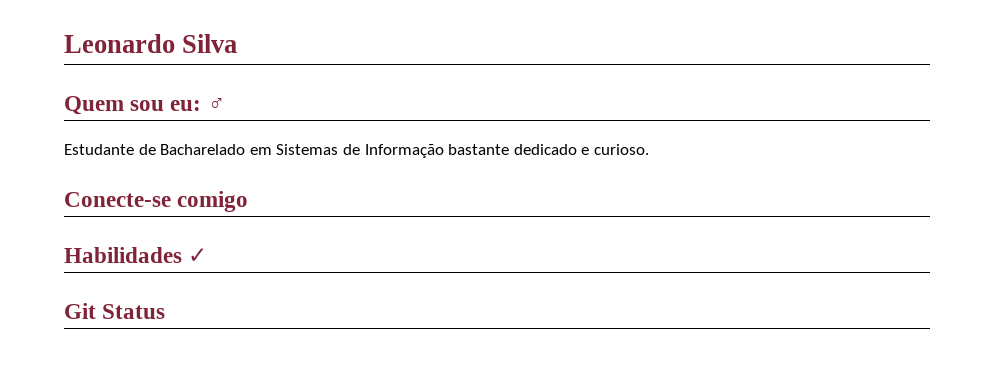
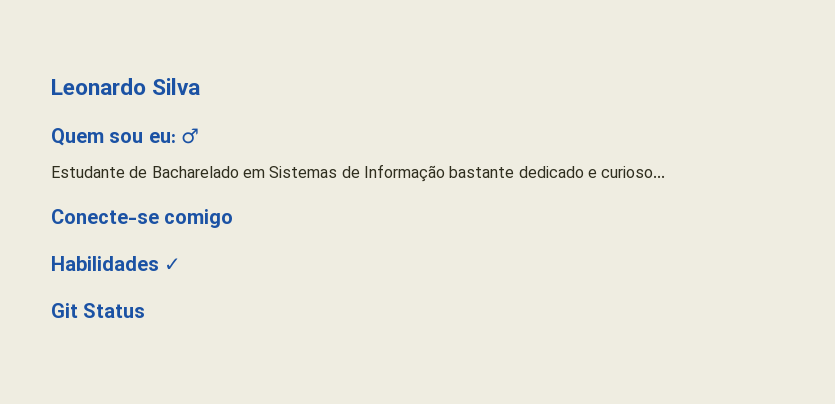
[593,144,649,155] curioso. -> [601,166,666,178] curioso...

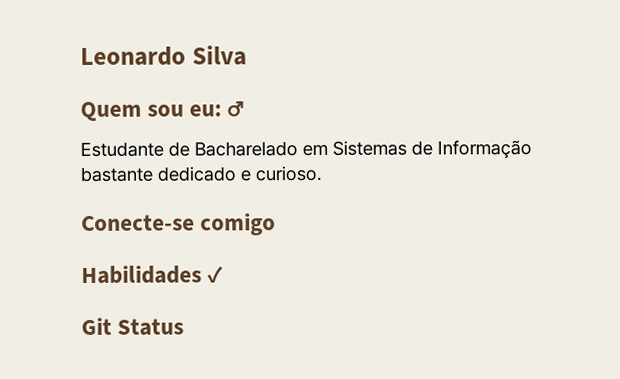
[601,166,666,178] curioso... -> [255,165,322,182] curioso.

